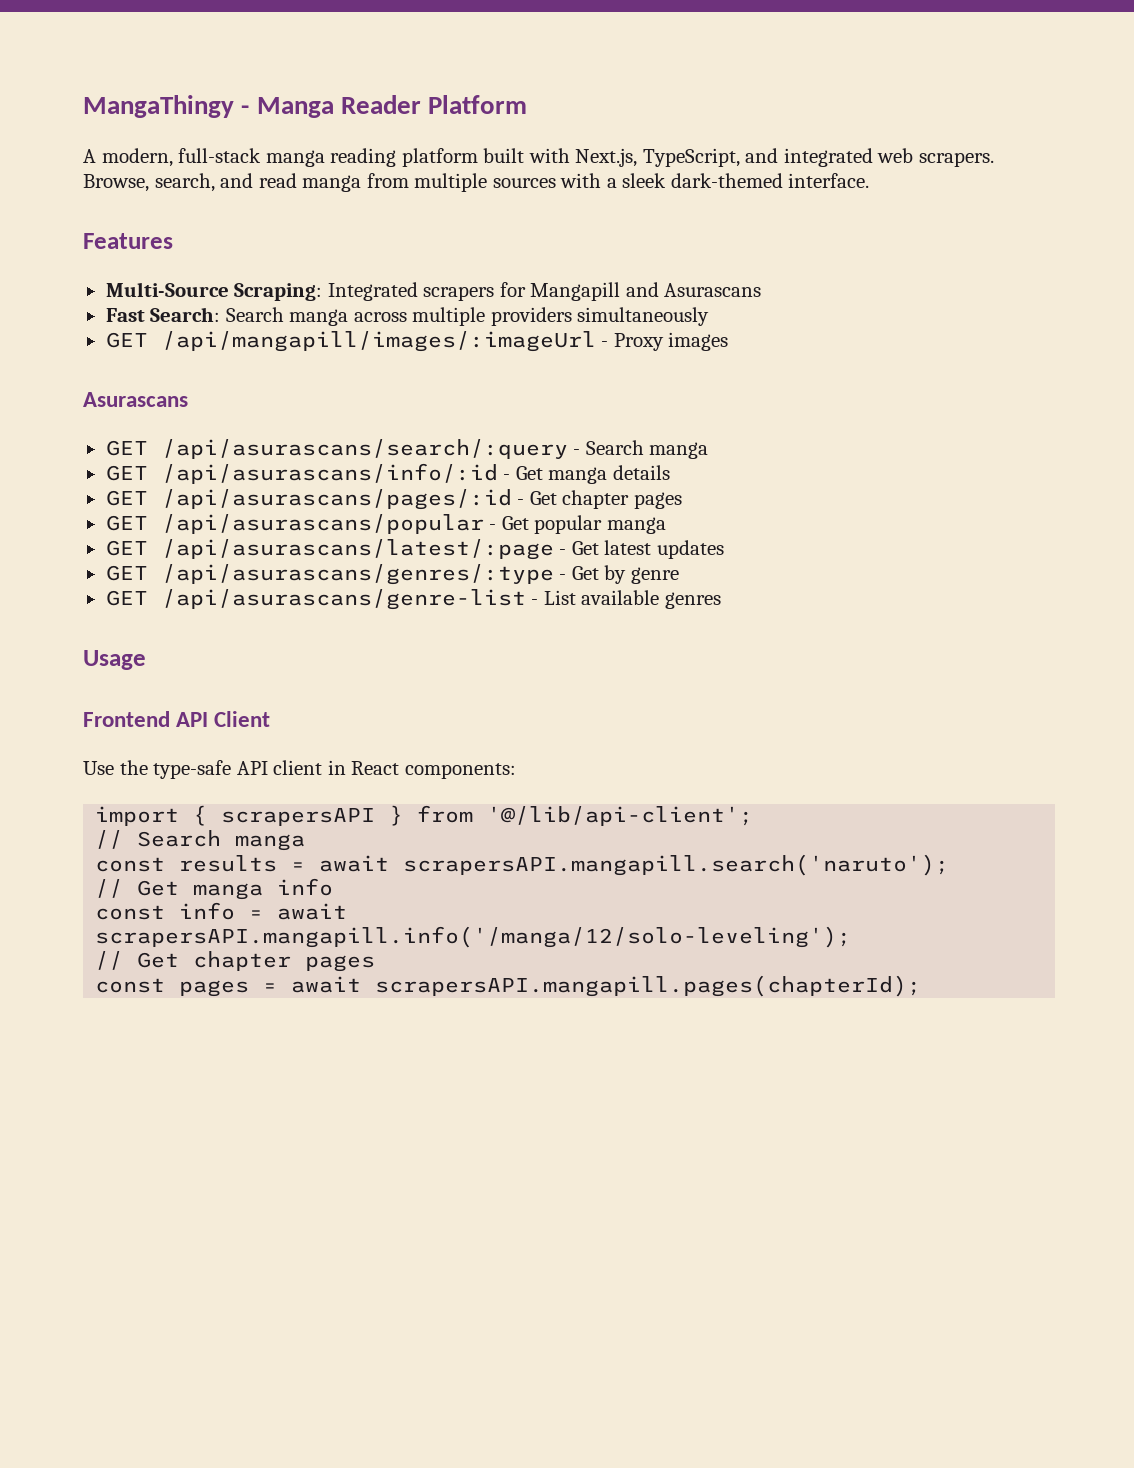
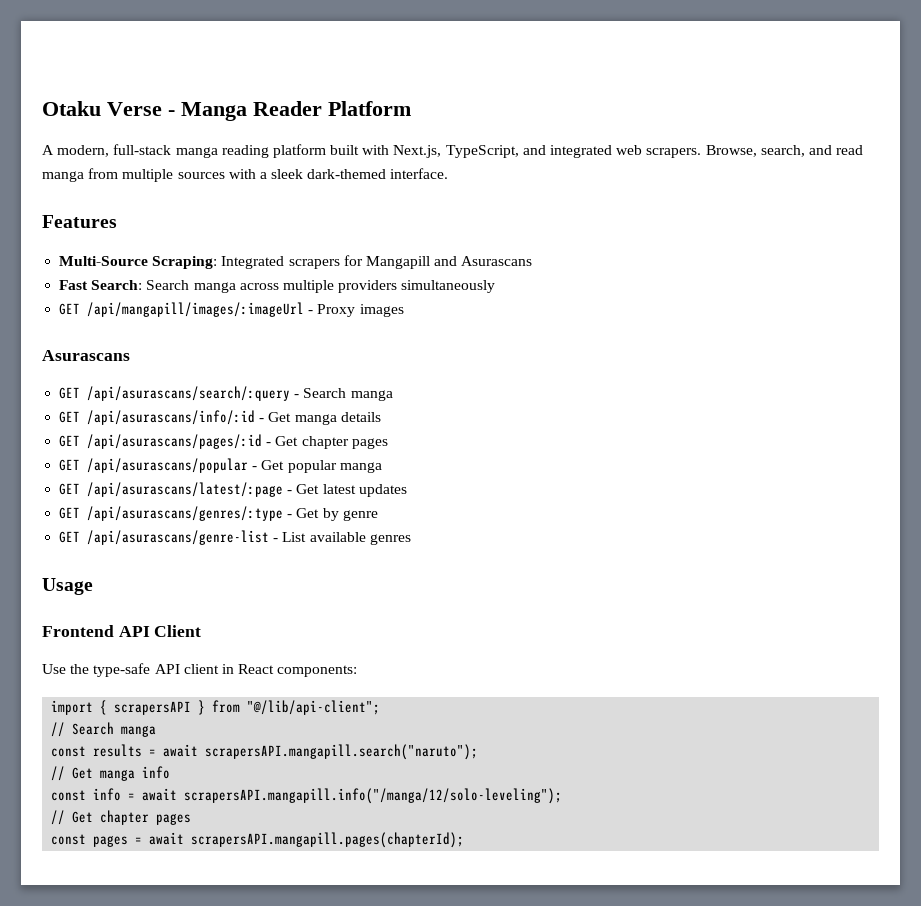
[83,95,234,118] MangaThingy -> [42,101,162,116] Otaku Verse
[487,806,754,826] '@/lib/api-client'; -> [247,700,381,715] "@/lib/api-client";
[403,854,950,876] scrapersAPI.mangapill.search('naruto'); -> [205,744,479,760] scrapersAPI.mangapill.search("naruto");
[95,926,852,948] scrapersAPI.mangapill.info('/manga/12/solo-leveling'); -> [184,788,563,804] scrapersAPI.mangapill.info("/manga/12/solo-leveling");

